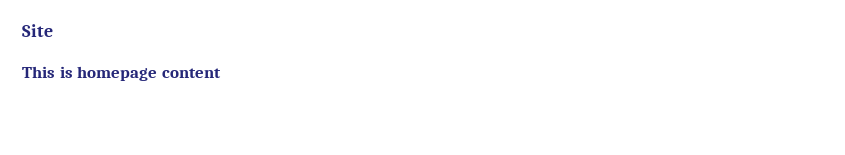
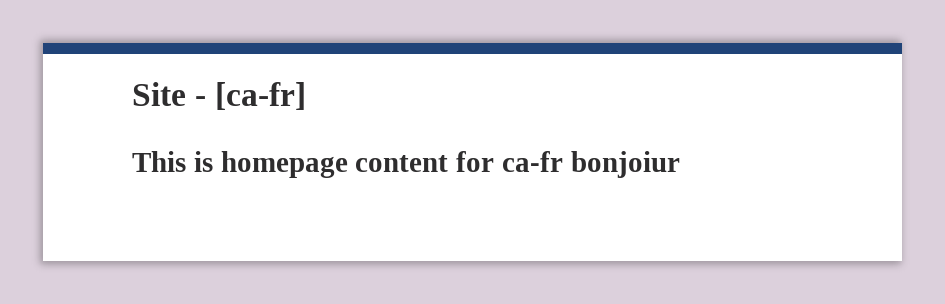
(53, 30) none -> [195,82,307,110] - [ca-fr]
(221, 73) none -> [456,151,680,178] for ca-fr bonjoiur

